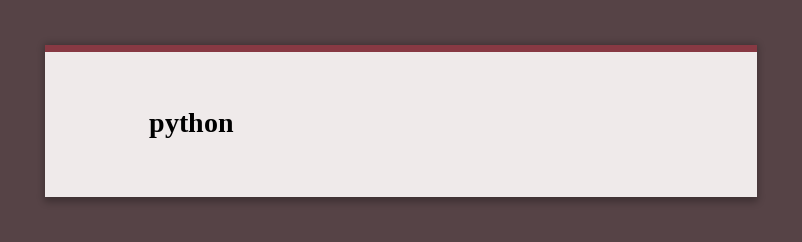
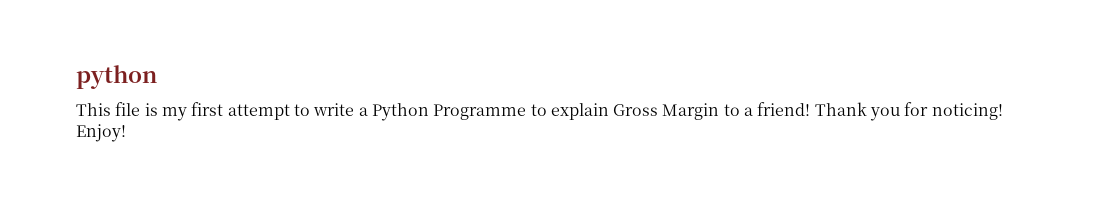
(234, 125) none -> [76,102,1003,121] [76,124,126,142] // This file is my first attempt to write a Python Programme to explain Gross Margin to a friend! Thank you for noticing! Enjoy!

